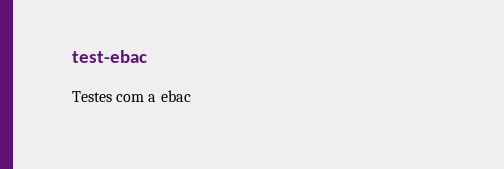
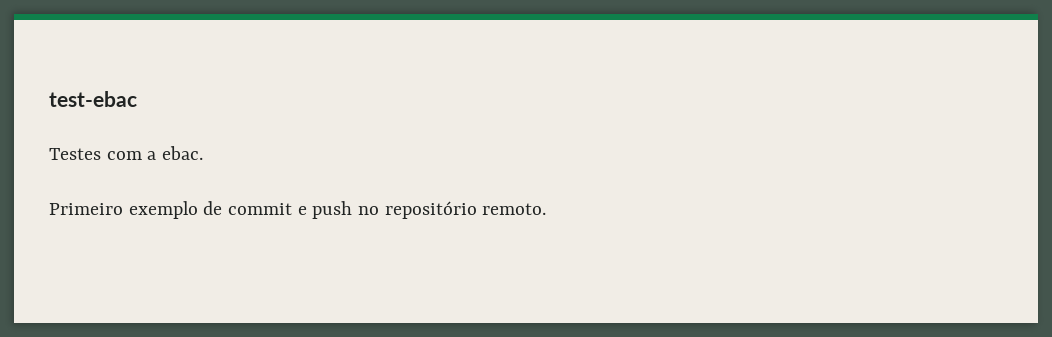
[160,90,191,102] ebac -> [162,146,204,160] [49,201,547,219] ebac. // Primeiro exemplo de commit e push no repositório remoto.

